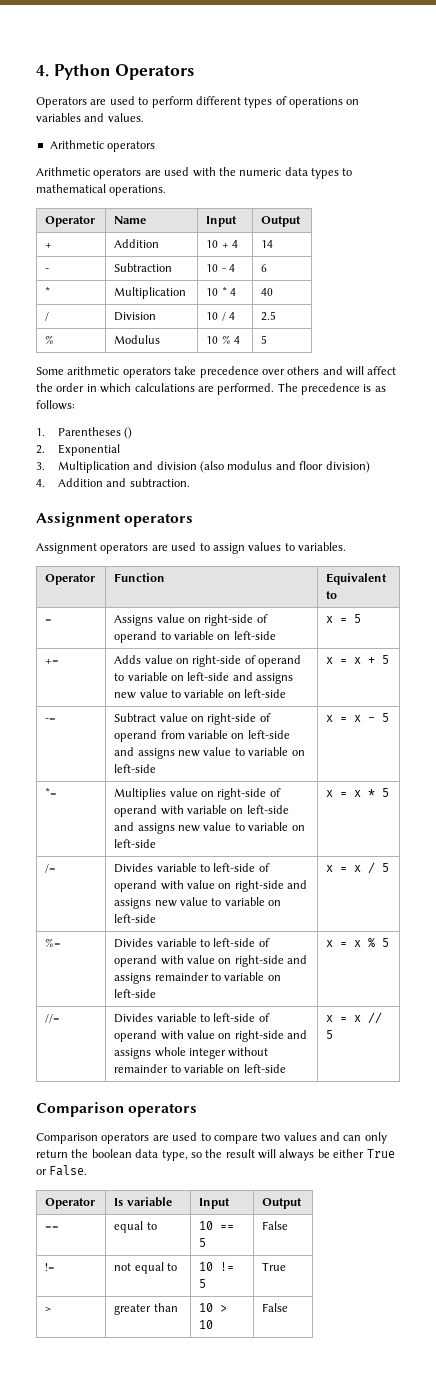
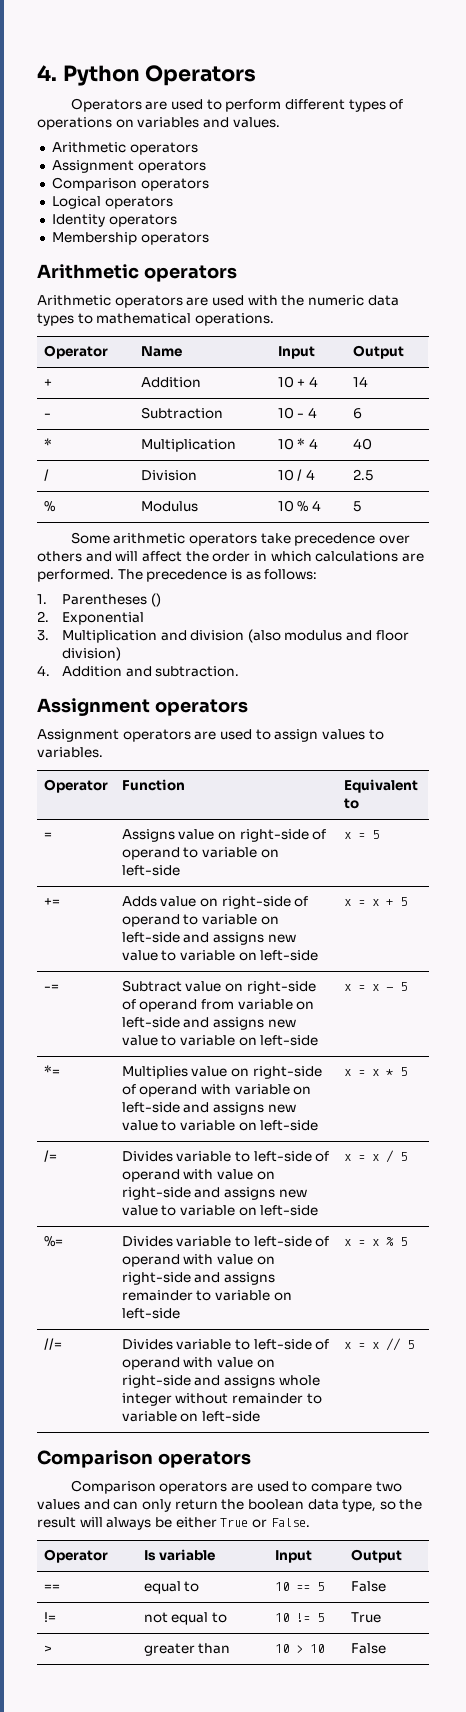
(156, 146) none -> [51,160,206,173] [51,177,209,191] [51,196,173,209] [51,214,177,227] [51,232,209,245] [37,264,237,282] // Assignment operators // Comparison operators // Logical operators // Identity operators // Membership operators // Arithmetic operators

